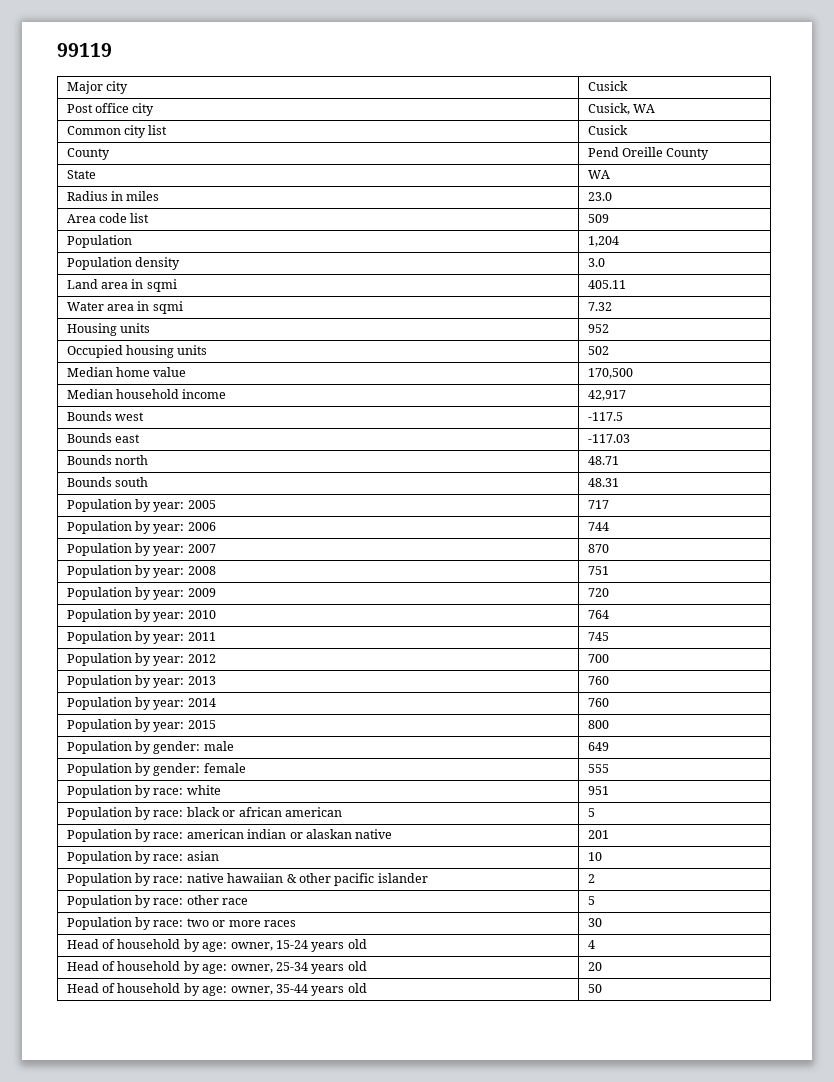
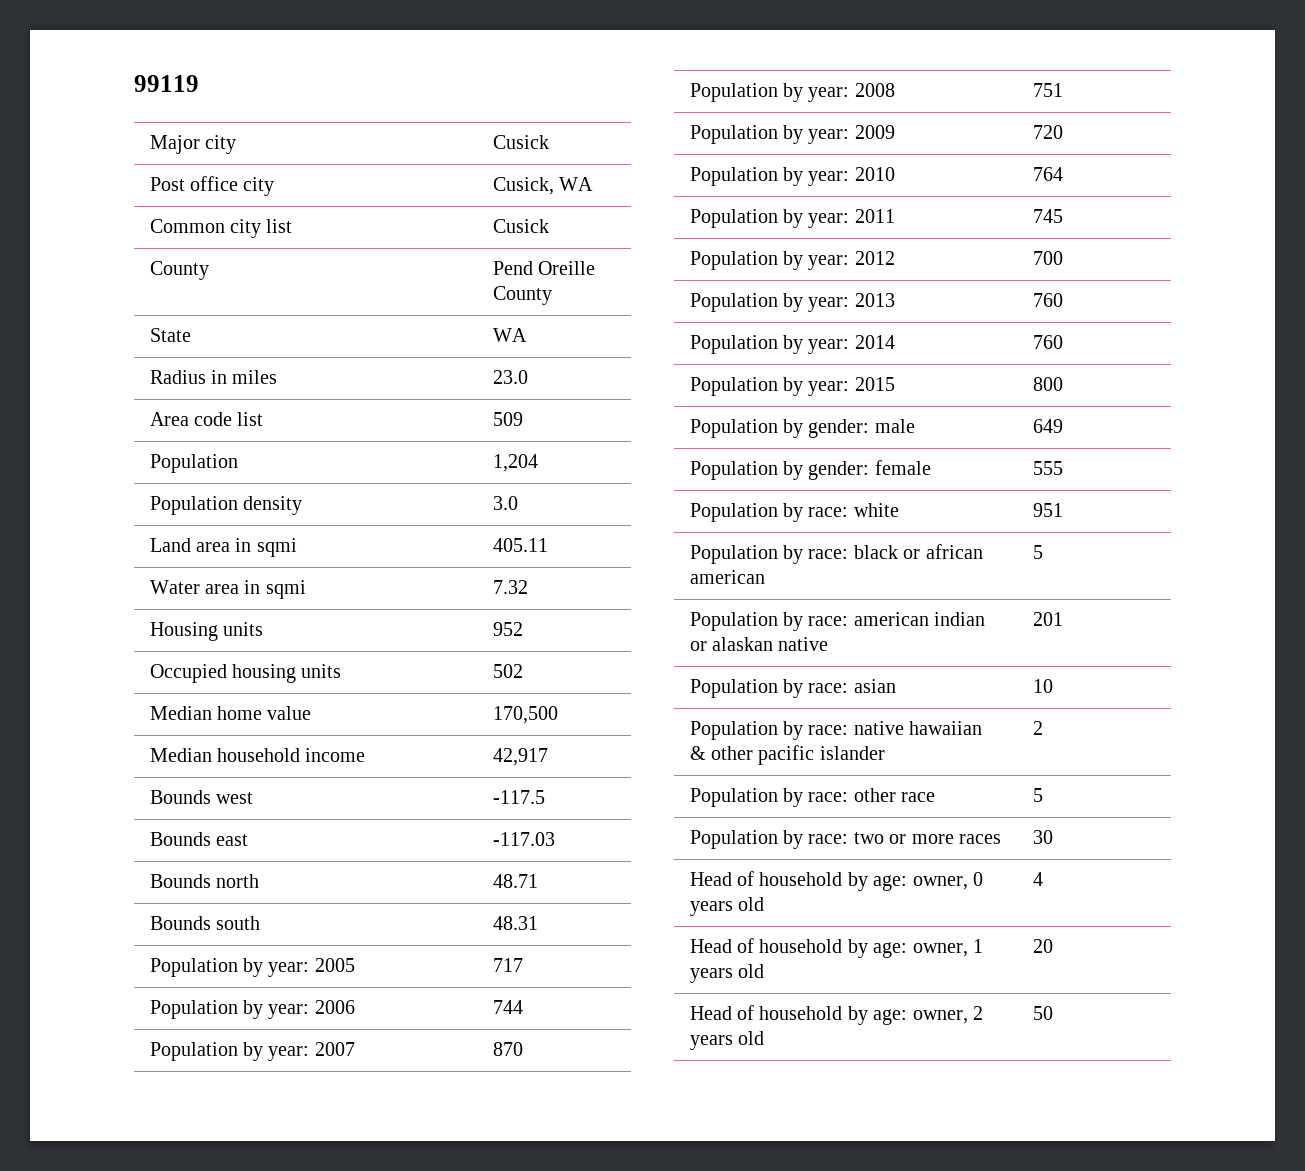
[275,940,308,949] 15-24 -> [973,872,984,886] 0
[275,962,308,971] 25-34 -> [973,939,984,953] 1
[275,984,308,993] 35-44 -> [973,1006,984,1020] 2

